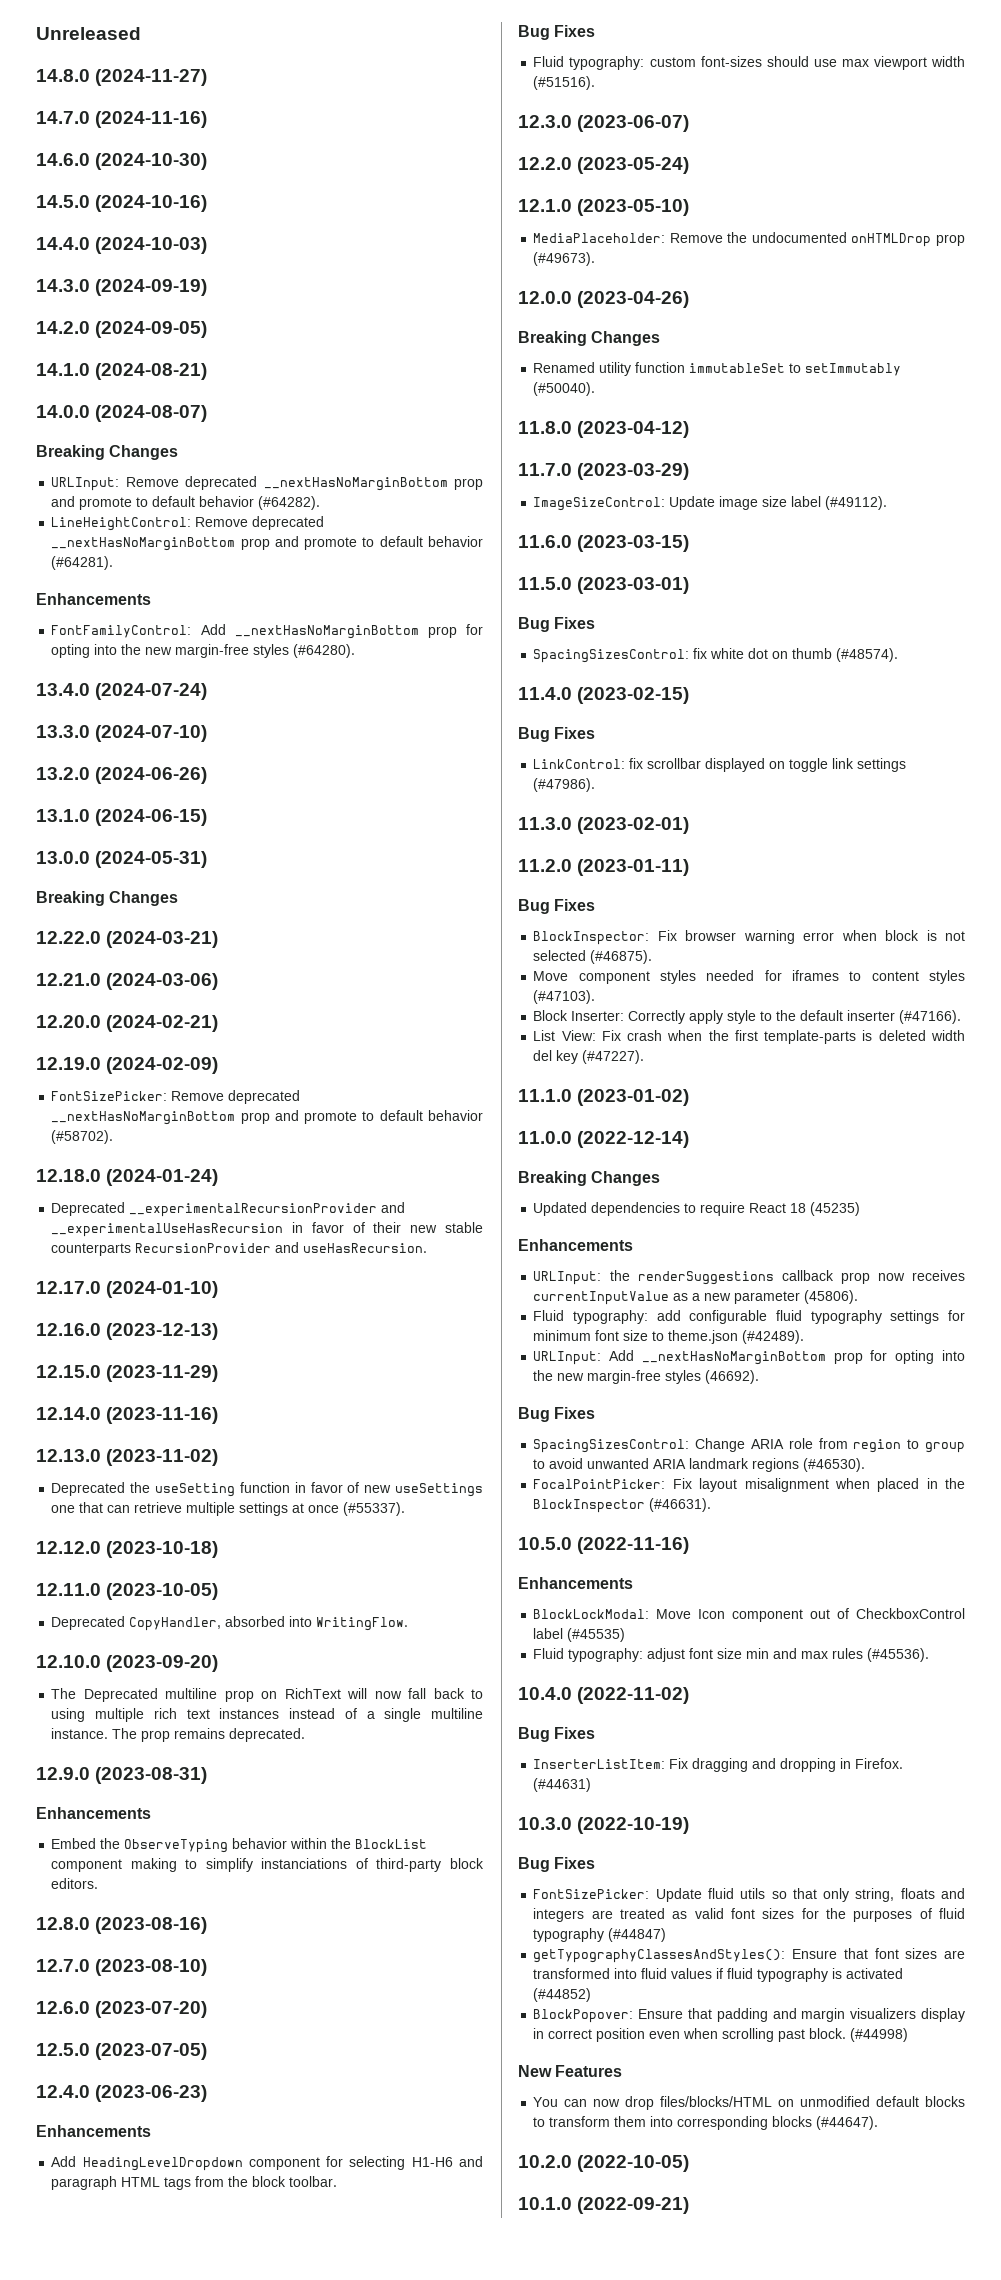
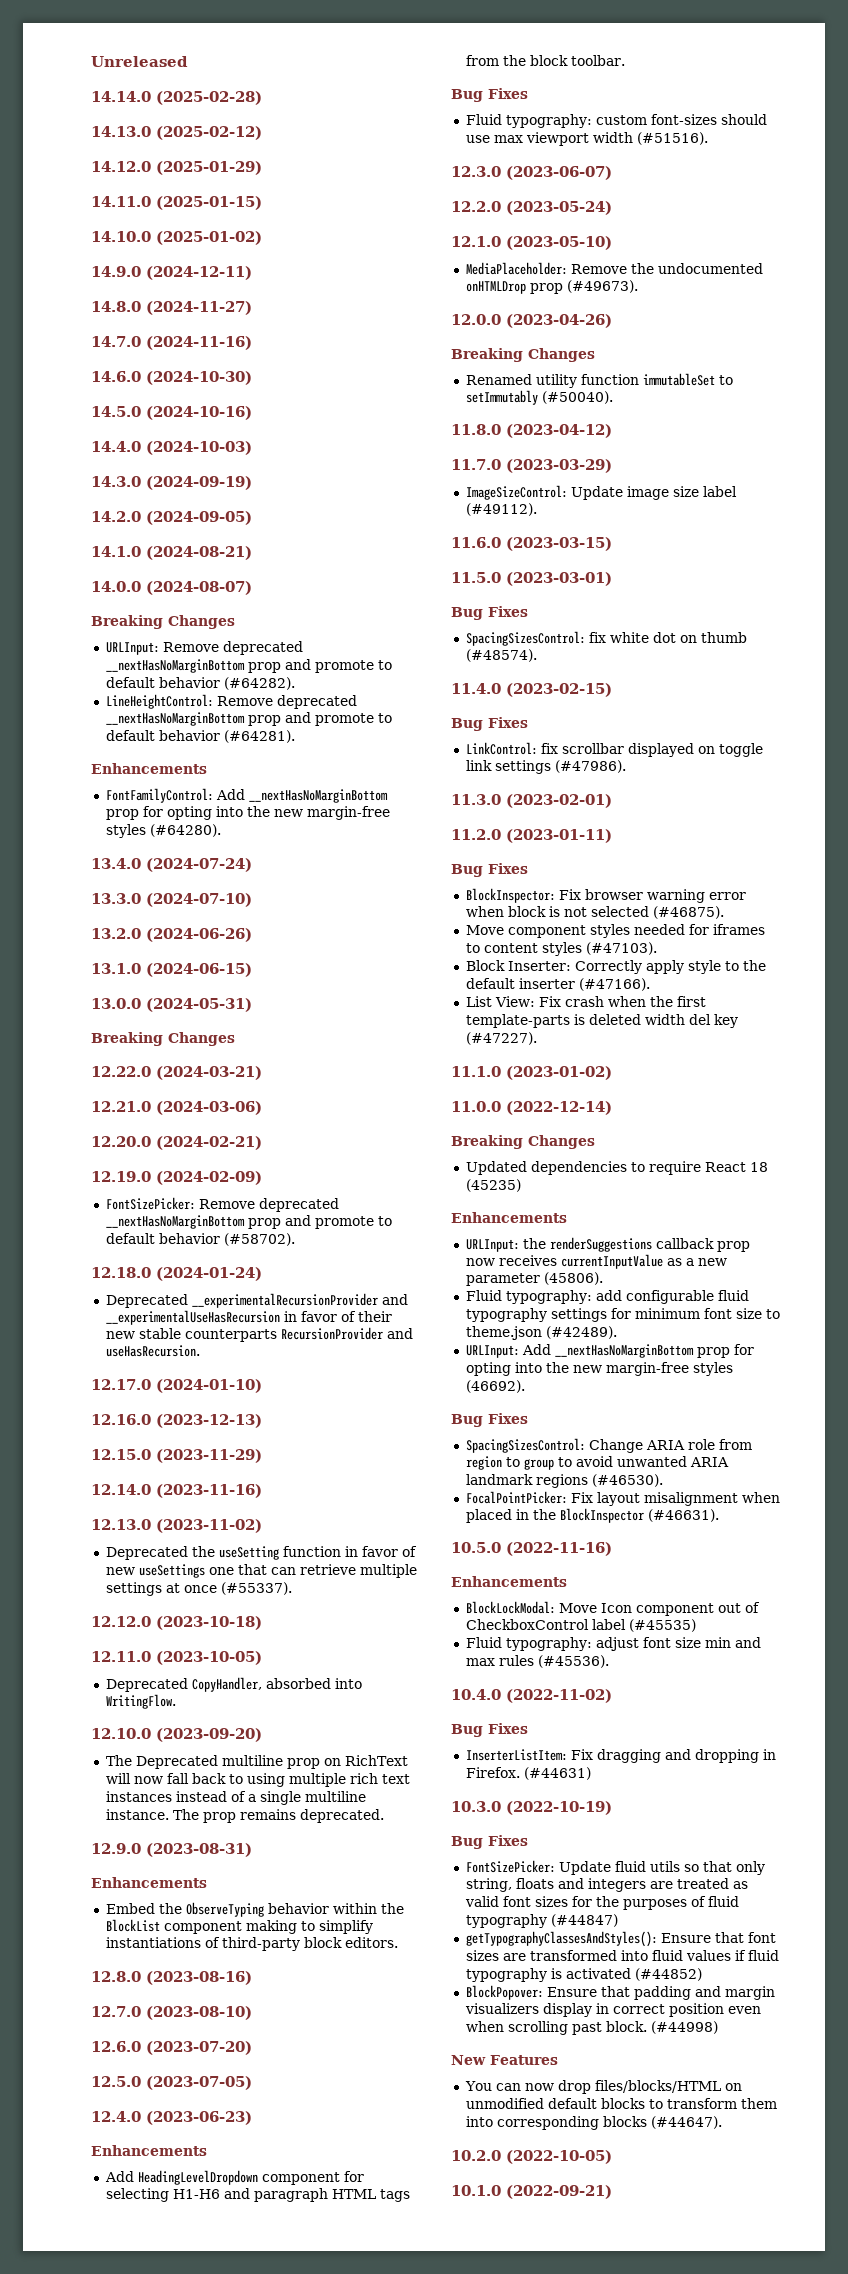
(141, 33) none -> [91,91,262,105] [91,126,262,140] [91,161,262,175] [91,196,262,210] [91,231,262,245] [91,266,252,280] // 14.14.0 (2025-02-28) // 14.13.0 (2025-02-12) // 14.12.0 (2025-01-29) // 14.11.0 (2025-01-15) // 14.10.0 (2025-01-02) // 14.9.0 (2024-12-11)
[261,1858,348,1869] instanciations -> [105,1937,201,1948] instantiations

